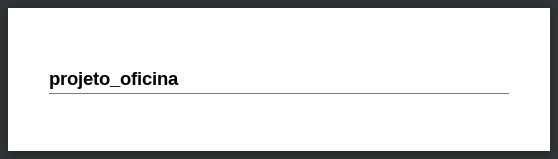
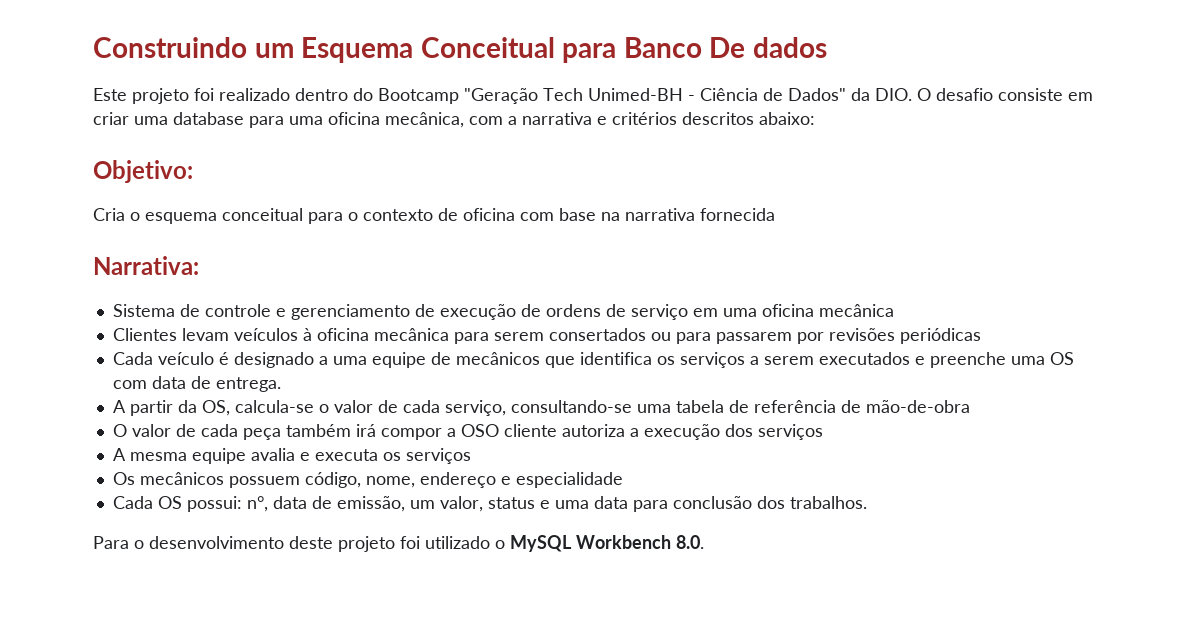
[49,72,179,89] projeto_oficina -> [93,37,827,63] [93,88,1093,104] [93,112,815,128] [93,160,193,183] [93,208,775,224] [93,256,199,275] [112,304,894,320] [112,328,981,344] [112,352,1074,368] [112,376,281,392] [112,400,970,416] [112,424,823,440] [112,448,471,464] [112,472,623,488] [112,496,867,512] [93,535,704,552] Construindo um Esquema Conceitual para Banco De dados // Este projeto foi realizado dentro do Bootcamp "Geração Tech Unimed-BH - Ciência de Dados" da DIO. O desafio consiste em criar uma database para uma oficina mecânica, com a narrativa e critérios descritos abaixo: // Objetivo: // Cria o esquema conceitual para o contexto de oficina com base na narrativa fornecida // Narrativa: // Sistema de controle e gerenciamento de execução de ordens de serviço em uma oficina mecânica // Clientes levam veículos à oficina mecânica para serem consertados ou para passarem por revisões periódicas // Cada veículo é designado a uma equipe de mecânicos que identifica os serviços a serem executados e preenche uma OS com data de entrega. // A partir da OS, calcula-se o valor de cada serviço, consultando-se uma tabela de referência de mão-de-obra // O valor de cada peça também irá compor a OSO cliente autoriza a execução dos serviços // A mesma equipe avalia e executa os serviços // Os mecânicos possuem código, nome, endereço e especialidade // Cada OS possui: n°, data de emissão, um valor, status e uma data para conclusão dos trabalhos. // Para o desenvolvimento deste projeto foi utilizado o MySQL Workbench 8.0.

